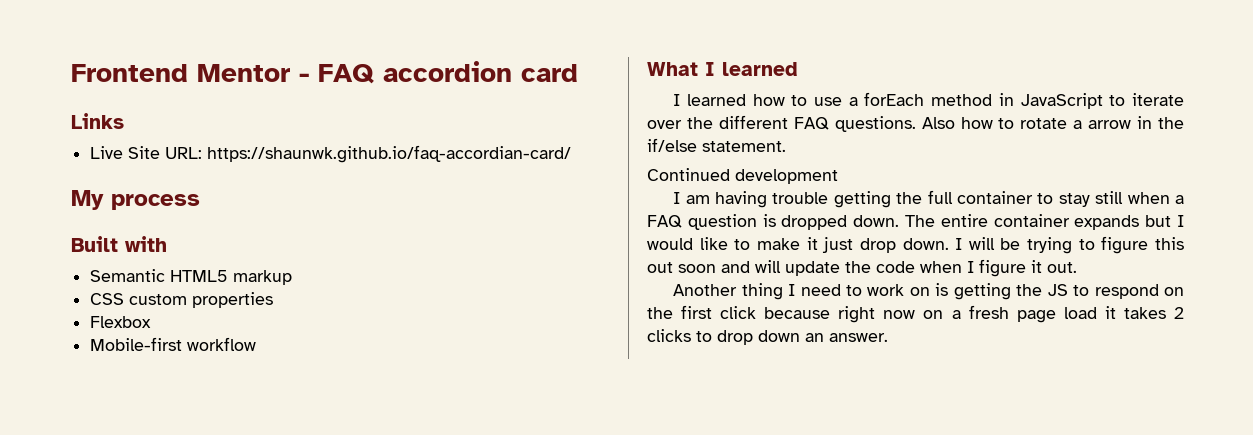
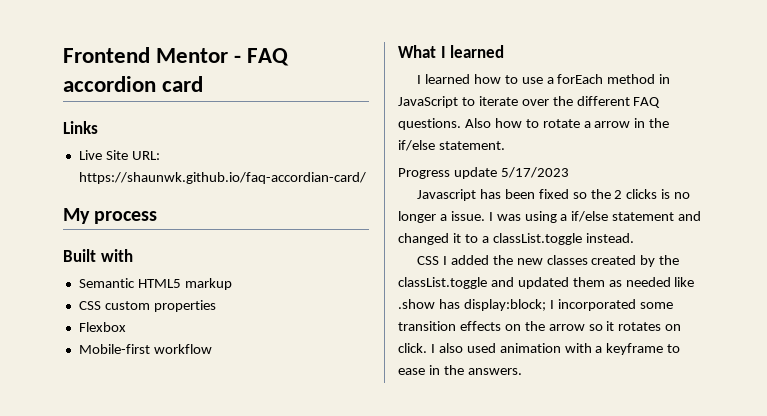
[647,168,838,184] [673,190,1184,208] [647,214,1184,230] [647,236,1185,254] [647,259,1077,277] [673,283,1184,300] [647,305,1184,323] [647,329,888,345] Continued development // I am having trouble getting the full container to stay still when a FAQ question is dropped down. The entire container expands but I would like to make it just drop down. I will be trying to figure this out soon and will update the code when I figure it out. // Another thing I need to work on is getting the JS to respond on the first click because right now on a fresh page load it takes 2 clicks to drop down an answer. -> [398,167,569,179] [416,189,691,201] [398,211,702,223] [398,233,634,245] [416,255,680,267] [398,277,695,289] [398,299,673,311] [398,321,682,331] [398,343,681,355] [398,365,522,375] Progress update 5/17/2023 // Javascript has been fixed so the 2 clicks is no longer a issue. I was using a if/else statement and changed it to a classList.toggle instead. // CSS I added the new classes created by the classList.toggle and updated them as needed like .show has display:block; I incorporated some transition effects on the arrow so it rotates on click. I also used animation with a keyframe to ease in the answers.

